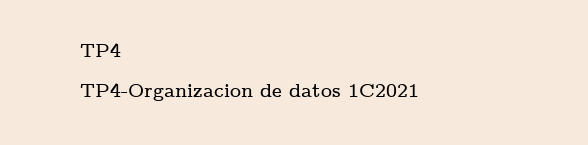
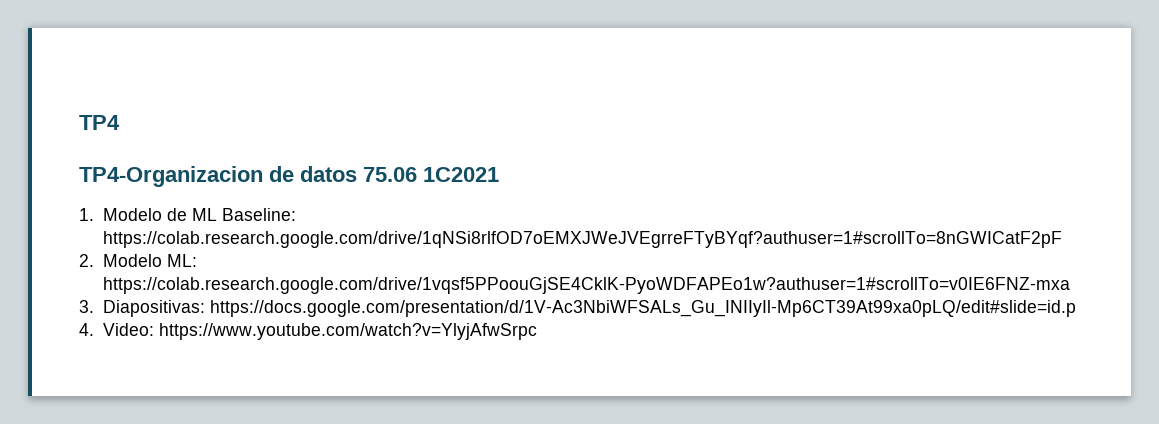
(341, 90) none -> [363,167,417,182] 75.06
(419, 90) none -> [79,208,296,221] [102,231,1062,248] [79,254,197,267] [102,277,1070,294] [79,300,1076,317] [79,323,537,340] // 1. Modelo de ML Baseline: https://colab.research.google.com/drive/1qNSi8rlfOD7oEMXJWeJVEgrreFTyBYqf?authuser=1#scrollTo=8nGWICatF2pF // 2. Modelo ML: https://colab.research.google.com/drive/1vqsf5PPoouGjSE4CklK-PyoWDFAPEo1w?authuser=1#scrollTo=v0IE6FNZ-mxa // 3. Diapositivas: https://docs.google.com/presentation/d/1V-Ac3NbiWFSALs_Gu_INIIyIl-Mp6CT39At99xa0pLQ/edit#slide=id.p // 4. Video: https://www.youtube.com/watch?v=YlyjAfwSrpc

